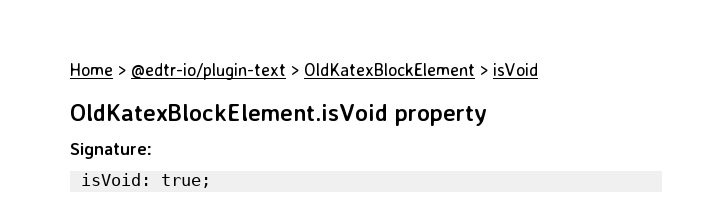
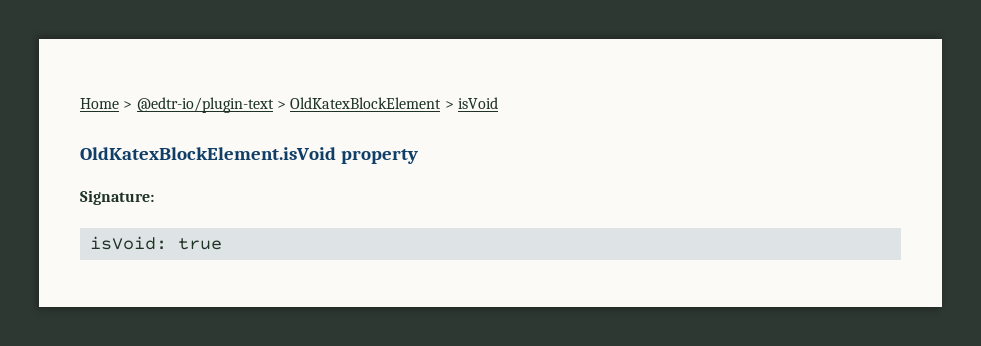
[160,174,211,188] true; -> [177,238,222,250] true

